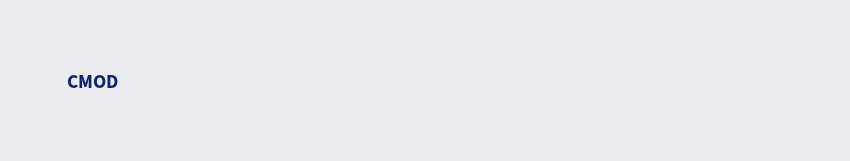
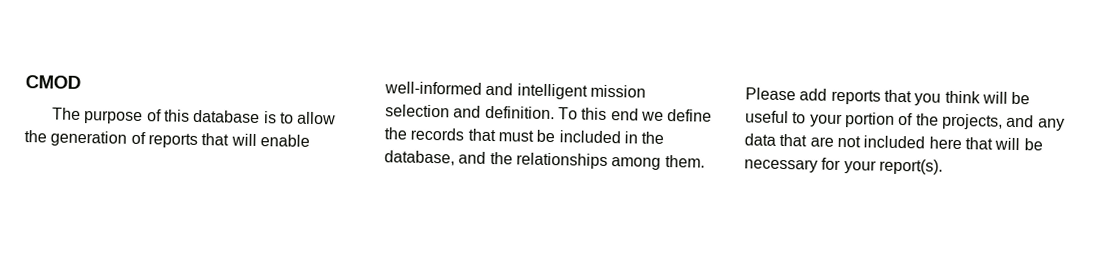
(118, 81) none -> [52,107,337,125] [24,130,310,149] [384,81,646,100] [385,104,713,122] [384,127,665,144] [384,150,705,170] [745,87,1031,106] [745,110,1065,131] [744,133,1043,151] [744,157,943,175] // The purpose of this database is to allow the generation of reports that will enable well-informed and intelligent mission selection and definition. To this end we define the records that must be included in the database, and the relationships among them. Please add reports that you think will be useful to your portion of the projects, and any data that are not included here that will be necessary for your report(s).

